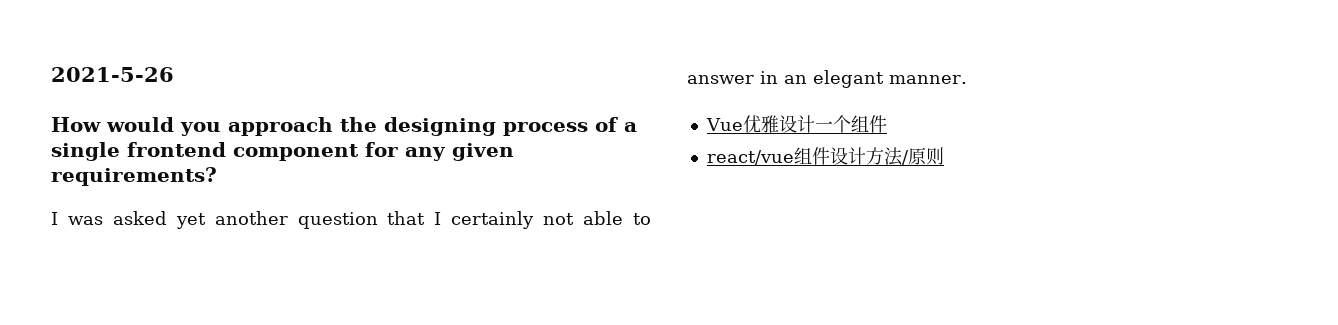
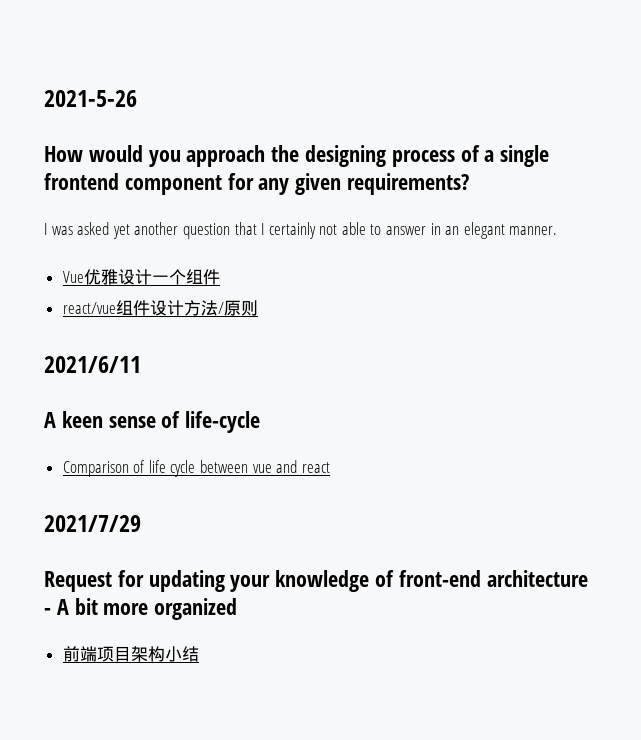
(944, 156) none -> [44,356,141,373] [44,411,261,433] [62,460,330,477] [44,515,141,532] [44,570,588,592] [44,598,238,620] [62,646,199,662] // 2021/6/11 // A keen sense of life-cycle // Comparison of life cycle between vue and react // 2021/7/29 // Request for updating your knowledge of front-end architecture - A bit more organized // 前端项目架构小结

